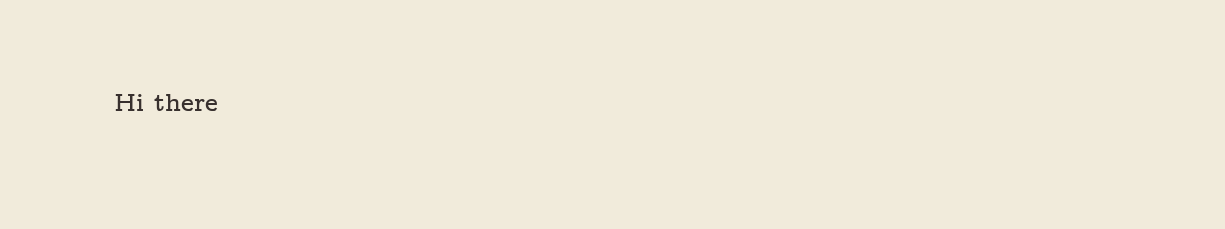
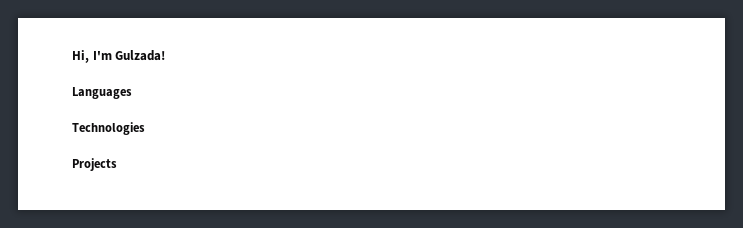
[114,94,218,111] Hi there -> [72,50,166,63] [72,87,132,99] [72,122,145,135] [72,158,117,171] Hi, I'm Gulzada! // Languages // Technologies // Projects

